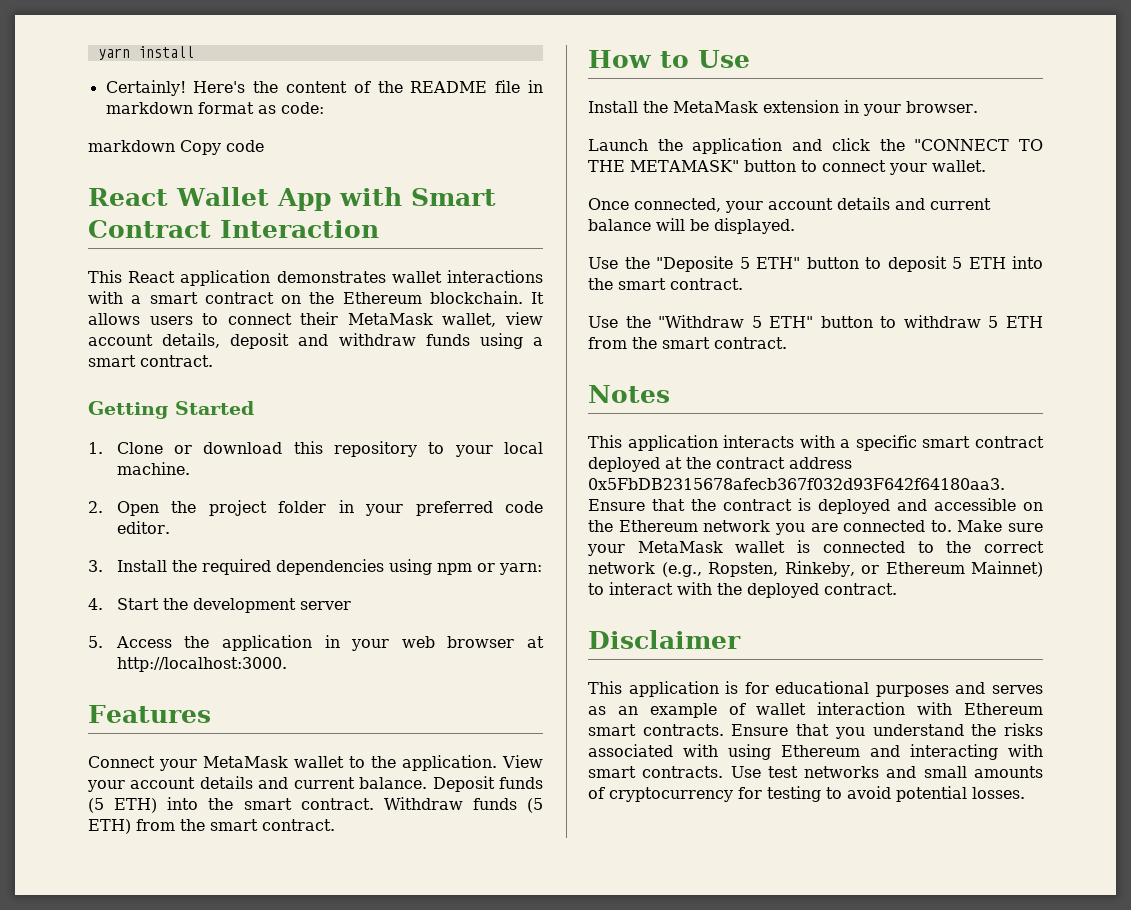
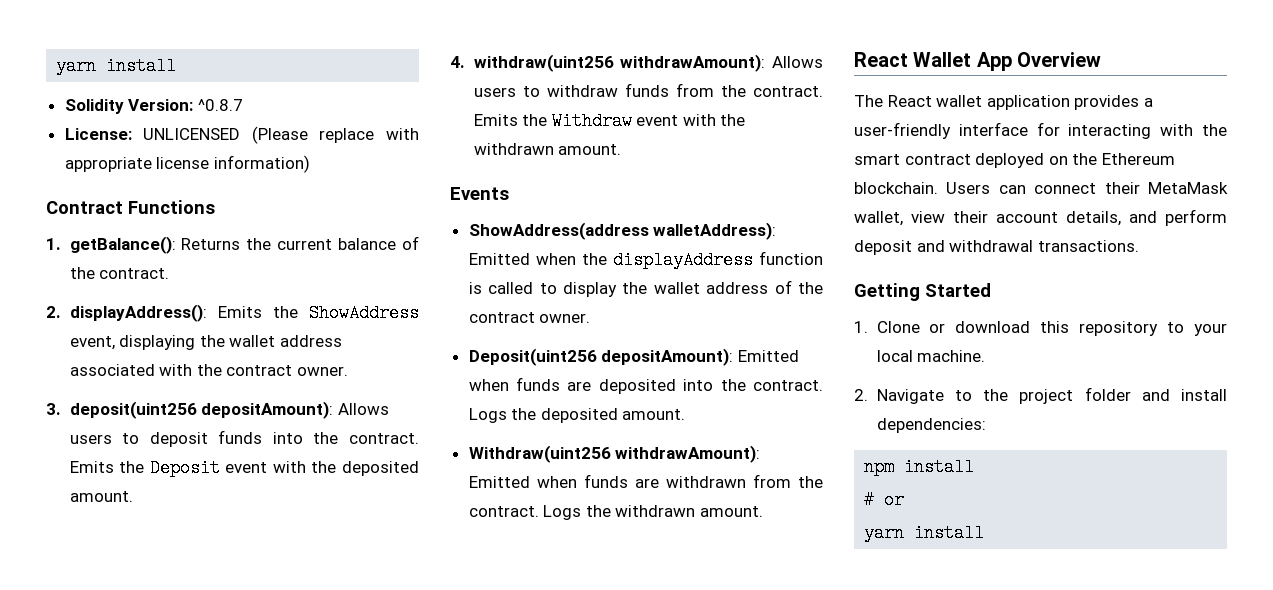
[105,80,543,96] [105,102,324,114] [88,140,264,155] [88,187,496,211] [88,220,379,238] [88,270,543,286] [88,291,274,304] Certainly! Here's the content of the README file in markdown format as code: // markdown Copy code // React Wallet App with Smart Contract Interaction // This React application demonstrates wallet interactions with a smart contract -> [64,99,243,114] [64,126,419,144] [64,155,310,173] [46,200,215,214] [46,236,419,254] [69,267,170,279] [46,304,420,322] [69,335,342,350] [69,364,348,376] [46,401,389,419] [69,430,419,447] [69,459,419,477] [69,491,133,502] [450,54,823,72] [473,83,823,97] [473,112,746,130] [473,143,622,155] [450,187,509,200] [468,222,777,240] [468,251,823,269] [468,280,823,297] [468,312,591,323] [468,348,799,366] [468,377,823,394] [468,408,686,423] [468,445,761,463] [468,474,823,488] [468,505,764,520] [854,52,1102,71] [854,95,1153,110] [854,122,1227,139] [854,153,1045,168] Solidity Version: ^0.8.7 // License: UNLICENSED (Please replace with appropriate license information) // Contract Functions // 1. getBalance(): Returns the current balance of the contract. // 2. displayAddress(): Emits the ShowAddress event, displaying the wallet address associated with the contract owner. // 3. deposit(uint256 depositAmount): Allows users to deposit funds into the contract. Emits the Deposit event with the deposited amount. // 4. withdraw(uint256 withdrawAmount): Allows users to withdraw funds from the contract. Emits the Withdraw event with the withdrawn amount. // Events // ShowAddress(address walletAddress): Emitted when the displayAddress function is called to display the wallet address of the contract owner. // Deposit(uint256 depositAmount): Emitted when funds are deposited into the contract. Logs the deposited amount. // Withdraw(uint256 withdrawAmount): Emitted when funds are withdrawn from the contract. Logs the withdrawn amount. // React Wallet App Overview // The React wallet application provides a user-friendly interface for interacting with the smart contract deployed
[531,292,544,304] [88,313,219,325] It allows users to -> [946,182,1026,194] Users can
(543, 318) none -> [953,211,988,223] their
[230,333,543,349] [88,355,213,367] deposit and withdraw funds using a smart contract. -> [1129,209,1227,226] [854,240,1139,255] and perform deposit and withdrawal transactions.
[116,501,159,516] Open -> [876,389,972,404] Navigate to
[338,500,543,516] [116,521,170,534] [88,559,542,575] [88,598,351,613] [88,635,545,651] [116,657,287,672] [88,705,211,723] [88,755,543,771] [87,776,543,792] [88,797,543,813] [88,819,335,834] [588,50,750,68] [588,100,978,116] [588,138,1043,154] [588,160,986,175] [588,197,991,213] [588,218,795,234] [588,256,1043,272] [588,278,743,290] [588,315,1043,328] [588,337,787,349] [588,385,670,403] [588,435,1044,451] [588,457,852,472] [588,478,1005,490] [588,498,1043,514] [588,520,1043,535] [587,540,1044,556] [588,561,1043,577] [588,582,897,598] [588,630,741,649] [588,681,1043,697] [588,702,1043,718] [588,723,1043,739] [588,744,1043,760] [588,766,1043,778] [588,786,1025,802] in your preferred code editor. // 3. Install the required dependencies using npm or yarn: // 4. Start the development server // 5. Access the application in your web browser at http://localhost:3000. // Features // Connect your MetaMask wallet to the application. View your account details and current balance. Deposit funds (5 ETH) into the smart contract. Withdraw funds (5 ETH) from the smart contract. // How to Use // Install the MetaMask extension in your browser. // Launch the application and click the "CONNECT TO THE METAMASK" button to connect your wallet. // Once connected, your account details and current balance will be displayed. // Use the "Deposite 5 ETH" button to deposit 5 ETH into the smart contract. // Use the "Withdraw 5 ETH" button to withdraw 5 ETH from the smart contract. // Notes // This application interacts with a specific smart contract deployed at the contract address 0x5FbDB2315678afecb367f032d93F642f64180aa3. Ensure that the contract is deployed and accessible on the Ethereum network you are connected to. Make sure your MetaMask wallet is connected to the correct network (e.g., Ropsten, Rinkeby, or Ethereum Mainnet) to interact with the deployed contract. // Disclaimer // This application is for educational purposes and serves as an example of wallet interaction with Ethereum smart contracts. Ensure that you understand the risks associated with using Ethereum and interacting with smart contracts. Use test networks and small amounts of cryptocurrency for testing to avoid potential losses. -> [1141,389,1227,401] [876,418,986,433] [864,458,975,476] [864,491,905,509] [864,524,985,542] and install dependencies: // npm install // # or // yarn install

